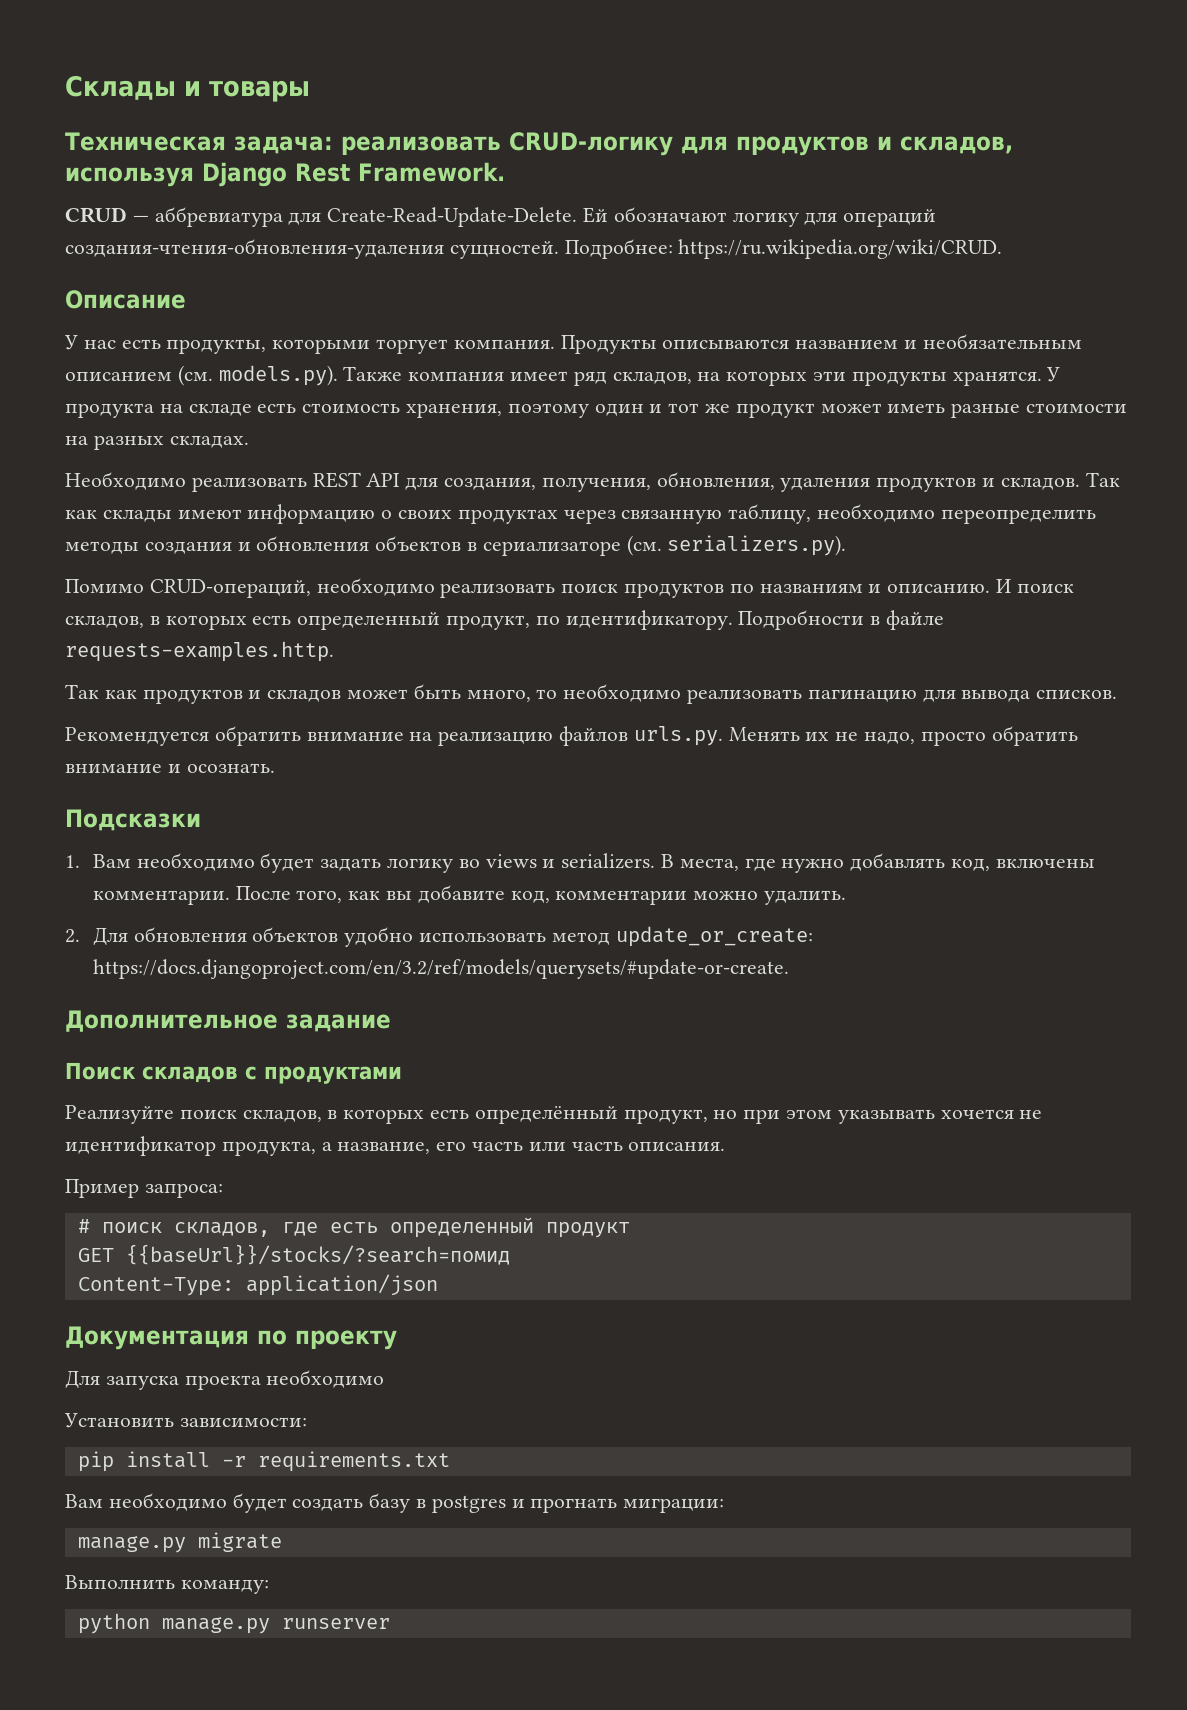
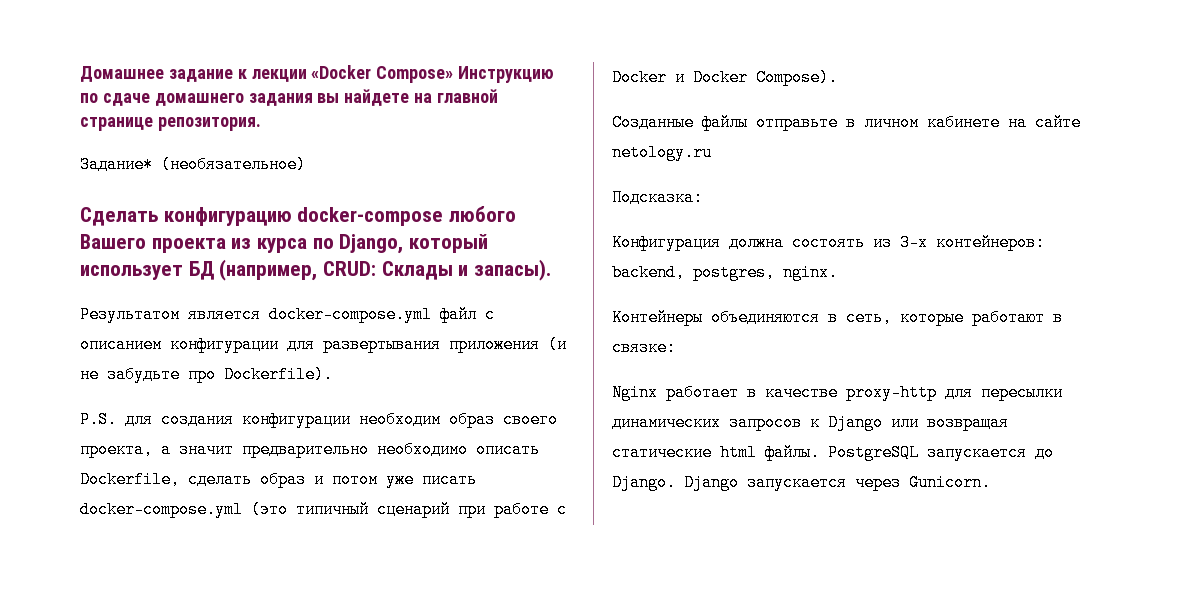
[65,75,310,102] [65,132,1013,156] [65,162,505,187] [65,207,937,227] [65,239,1003,259] [65,290,186,309] [64,334,1082,354] [65,365,1061,386] [65,403,1128,418] [65,435,249,450] [65,472,1120,492] [65,504,1096,524] [65,535,847,556] [65,578,1074,598] [65,610,945,630] [65,641,334,662] [65,684,1118,704] [65,726,1078,746] [65,763,275,773] [65,809,201,831] [65,853,1095,873] [92,885,847,905] [65,926,813,947] [92,959,789,979] [65,1010,391,1032] [65,1062,402,1084] [65,1105,1043,1124] [65,1136,726,1156] [65,1179,223,1198] [77,1217,630,1238] [77,1244,510,1265] [77,1274,438,1296] [65,1326,397,1350] [65,1370,385,1390] [64,1413,307,1428] [77,1451,450,1472] [65,1493,725,1513] [77,1532,282,1553] [65,1575,269,1594] [77,1613,390,1634] Склады и товары // Техническая задача: реализовать CRUD-логику для продуктов и складов, используя Django Rest Framework. // CRUD — аббревиатура для Create-Read-Update-Delete. Ей обозначают логику для операций создания-чтения-обновления-удаления сущностей. Подробнее: https://ru.wikipedia.org/wiki/CRUD. // Описание // У нас есть продукты, которыми торгует компания. Продукты описываются названием и необязательным описанием (см. models.py). Также компания имеет ряд складов, на которых эти продукты хранятся. У продукта на складе есть стоимость хранения, поэтому один и тот же продукт может иметь разные стоимости на разных складах. // Необходимо реализовать REST API для создания, получения, обновления, удаления продуктов и складов. Так как склады имеют информацию о своих продуктах через связанную таблицу, необходимо переопределить методы создания и обновления объектов в сериализаторе (см. serializers.py). // Помимо CRUD-операций, необходимо реализовать поиск продуктов по названиям и описанию. И поиск складов, в которых есть определенный продукт, по идентификатору. Подробности в файле requests-examples.http. // Так как продуктов и складов может быть много, то необходимо реализовать пагинацию для вывода списков. // Рекомендуется обратить внимание на реализацию файлов urls.py. Менять их не надо, просто обратить внимание и осознать. // Подсказки // 1. Вам необходимо будет задать логику во views и serializers. В места, где нужно добавлять код, включены комментарии. После того, как вы добавите код, комментарии можно удалить. // 2. Для обновления объектов удобно использовать метод update_or_create: https://docs.djangoproject.com/en/3.2/ref/models/querysets/#update-or-create. // Дополнительное задание // Поиск складов с продуктами // Реализуйте поиск складов, в которых есть определённый продукт, но при этом указывать хочется не идентификатор продукта, а название, его часть или часть описания. // Пример запроса: // # поиск складов, где есть определенный продукт // GET {{baseUrl}}/stocks/?search=помид // Content-Type: application/json // Документация по проекту // Для запуска проекта необходимо // Установить зависимости: // pip install -r requirements.txt // Вам необходимо будет создать базу в postgres и прогнать миграции: // manage.py migrate // Выполнить команду: // python manage.py runserver -> [80,65,555,83] [80,89,499,106] [80,117,261,131] [80,156,306,173] [80,206,517,226] [80,234,489,254] [80,259,552,281] [80,306,494,323] [80,336,566,353] [80,366,333,383] [80,411,557,428] [80,441,539,458] [80,471,476,488] [80,501,566,518] [612,69,838,86] [612,115,1080,131] [612,144,712,161] [612,189,703,206] [612,234,1045,251] [612,264,838,281] [612,309,1062,326] [612,339,676,356] [612,384,1062,401] [612,414,1008,431] [612,444,1053,461] [612,474,991,491] Домашнее задание к лекции «Docker Compose» Инструкцию по сдаче домашнего задания вы найдете на главной странице репозитория. // Задание* (необязательное) // Cделать конфигурацию docker-compose любого Вашего проекта из курса по Django, который использует БД (например, CRUD: Склады и запасы). // Результатом является docker-compose.yml файл с описанием конфигурации для развертывания приложения (и не забудьте про Dockerfile). // P.S. для создания конфигурации необходим образ своего проекта, а значит предварительно необходимо описать Dockerfile, сделать образ и потом уже писать docker-compose.yml (это типичный сценарий при работе с Docker и Docker Compose). // Созданные файлы отправьте в личном кабинете на сайте netology.ru // Подсказка: // Конфигурация должна состоять из 3-х контейнеров: backend, postgres, nginx. // Контейнеры объединяются в сеть, которые работают в связке: // Nginx работает в качестве proxy-http для пересылки динамических запросов к Django или возвращая статические html файлы. PostgreSQL запускается до Django. Django запускается через Gunicorn.

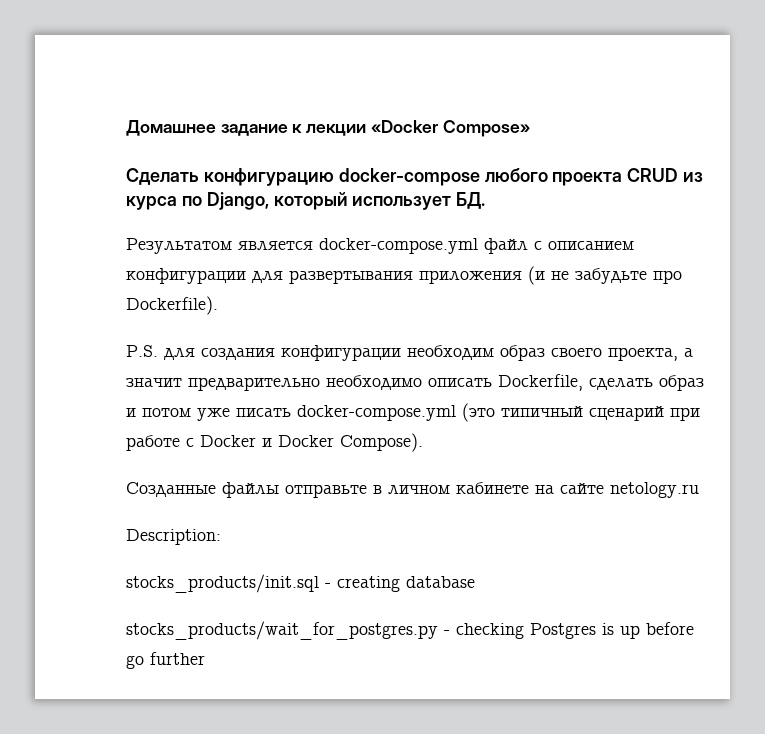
[458,66,555,83] [80,89,499,106] [80,117,261,131] [80,156,306,173] Инструкцию по сдаче домашнего задания вы найдете на главной странице репозитория. // Задание* (необязательное) -> (530, 128) none
[80,234,226,253] Вашего проекта -> [552,168,679,186] проекта CRUD
[188,259,552,281] БД (например, CRUD: Склады и запасы). -> [456,192,486,209] БД.
[612,189,703,206] [612,234,1045,251] [612,264,838,281] [612,309,1062,326] [612,339,676,356] [612,384,1062,401] [612,414,1008,431] [612,444,1053,461] [612,474,991,491] Подсказка: // Конфигурация должна состоять из 3-х контейнеров: backend, postgres, nginx. // Контейнеры объединяются в сеть, которые работают в связке: // Nginx работает в качестве proxy-http для пересылки динамических запросов к Django или возвращая статические html файлы. PostgreSQL запускается до Django. Django запускается через Gunicorn. -> [126,529,221,545] [126,574,475,593] [126,621,694,640] [126,652,205,669] Description: // stocks_products/init.sql - creating database // stocks_products/wait_for_postgres.py - checking Postgres is up before go further

